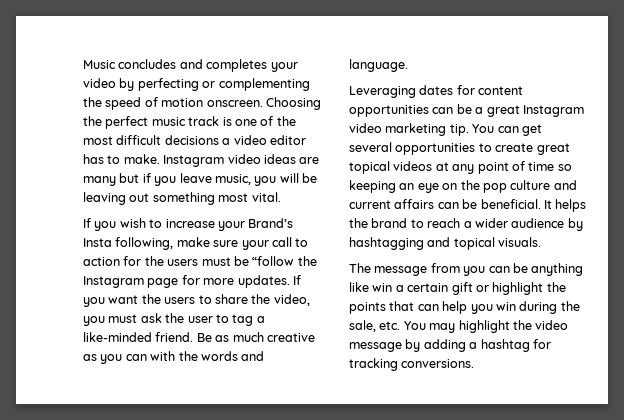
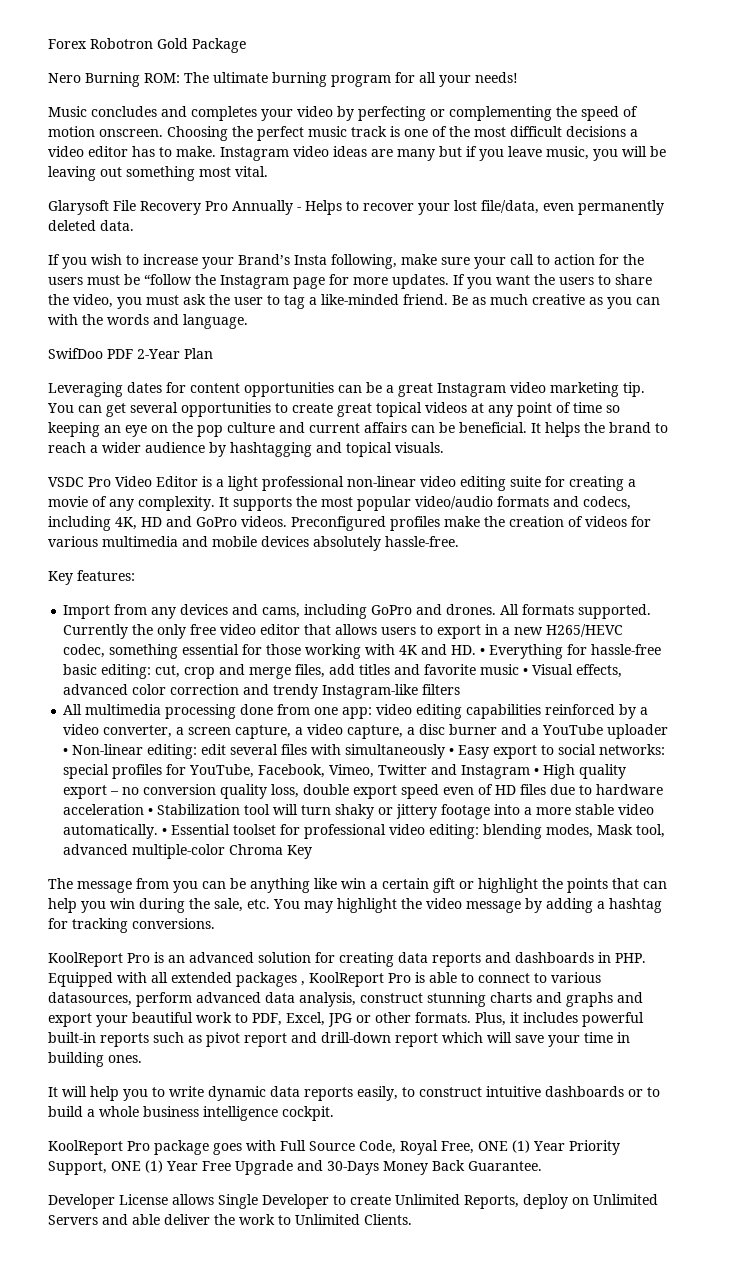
(83, 64) none -> [48,38,246,53] [48,72,518,87] Forex Robotron Gold Package // Nero Burning ROM: The ultimate burning program for all your needs! //
(281, 197) none -> [48,200,664,215] [48,220,134,231] // Glarysoft File Recovery Pro Annually - Helps to recover your lost file/data, even permanently deleted data.
(408, 65) none -> [48,348,213,359] // SwifDoo PDF 2-Year Plan
(542, 242) none -> [48,476,636,491] [48,496,631,511] [48,516,651,531] [48,536,459,551] [48,570,135,585] [63,604,652,619] [63,624,624,639] [63,644,662,659] [63,664,623,679] [63,684,461,699] [63,704,649,719] [63,724,669,739] [63,744,666,759] [63,764,627,779] [63,784,664,799] [63,804,655,819] [63,824,666,839] [63,844,313,859] // VSDC Pro Video Editor is a light professional non-linear video editing suite for creating a movie of any complexity. It supports the most popular video/audio formats and codecs, including 4K, HD and GoPro videos. Preconfigured profiles make the creation of videos for various multimedia and mobile devices absolutely hassle-free. // Key features: // Import from any devices and cams, including GoPro and drones. All formats supported. Сurrently the only free video editor that allows users to export in a new H265/HEVC codec, something essential for those working with 4K and HD. • Everything for hassle-free basic editing: cut, crop and merge files, add titles and favorite music • Visual effects, advanced color correction and trendy Instagram-like filters // All multimedia processing done from one app: video editing capabilities reinforced by a video converter, a screen capture, a video capture, a disc burner and a YouTube uploader • Non-linear editing: edit several files with simultaneously • Easy export to social networks: special profiles for YouTube, Facebook, Vimeo, Twitter and Instagram • High quality export – no conversion quality loss, double export speed even of HD files due to hardware acceleration • Stabilization tool will turn shaky or jittery footage into a more stable video automatically. • Essential toolset for professional video editing: blending modes, Mask tool, advanced multiple-color Chroma Key
(475, 363) none -> [48,952,646,967] [48,972,601,987] [48,992,643,1007] [48,1012,644,1027] [48,1032,630,1047] [48,1052,142,1067] [48,1086,660,1101] [48,1106,334,1121] [48,1140,620,1155] [48,1160,542,1175] [48,1194,658,1209] [48,1214,412,1225] // KoolReport Pro is an advanced solution for creating data reports and dashboards in PHP. Equipped with all extended packages , KoolReport Pro is able to connect to various datasources, perform advanced data analysis, construct stunning charts and graphs and export your beautiful work to PDF, Excel, JPG or other formats. Plus, it includes powerful built-in reports such as pivot report and drill-down report which will save your time in building ones. // It will help you to write dynamic data reports easily, to construct intuitive dashboards or to build a whole business intelligence cockpit. // KoolReport Pro package goes with Full Source Code, Royal Free, ONE (1) Year Priority Support, ONE (1) Year Free Upgrade and 30-Days Money Back Guarantee. // Developer License allows Single Developer to create Unlimited Reports, deploy on Unlimited Servers and able deliver the work to Unlimited Clients.

